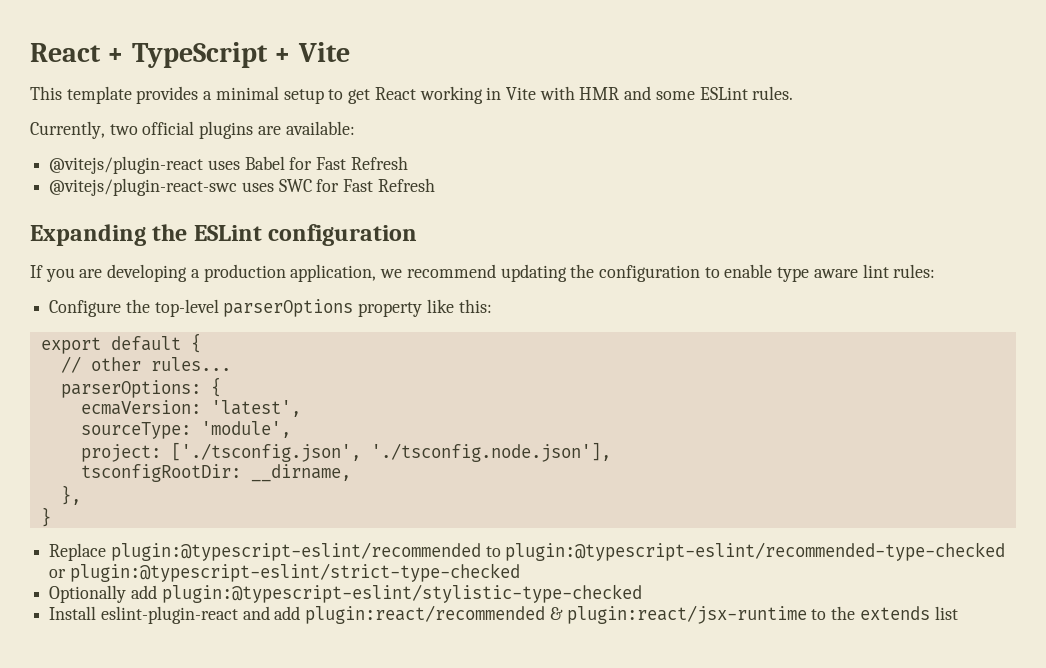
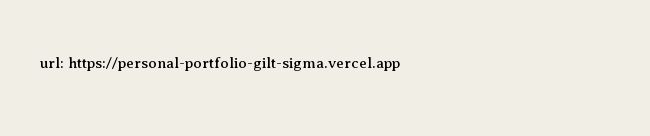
[30,42,350,68] [30,86,794,104] [30,121,355,139] [49,156,408,174] [49,178,435,196] [30,224,418,246] [30,264,936,282] [49,299,492,317] [40,333,201,354] [60,356,231,373] [60,377,221,398] [80,400,301,417] [80,421,291,439] [80,442,611,462] [80,464,351,482] [60,485,81,505] [40,507,51,527] [49,542,1006,561] [49,563,520,582] [49,584,642,603] [49,605,958,624] React + TypeScript + Vite // This template provides a minimal setup to get React working in Vite with HMR and some ESLint rules. // Currently, two official plugins are available: // @vitejs/plugin-react uses Babel for Fast Refresh // @vitejs/plugin-react-swc uses SWC for Fast Refresh // Expanding the ESLint configuration // If you are developing a production application, we recommend updating the configuration to enable type aware lint rules: // Configure the top-level parserOptions property like this: // export default { // // other rules... // parserOptions: { // ecmaVersion: 'latest', // sourceType: 'module', // project: ['./tsconfig.json', './tsconfig.node.json'], // tsconfigRootDir: __dirname, // }, // } // Replace plugin:@typescript-eslint/recommended to plugin:@typescript-eslint/recommended-type-checked or plugin:@typescript-eslint/strict-type-checked // Optionally add plugin:@typescript-eslint/stylistic-type-checked // Install eslint-plugin-react and add plugin:react/recommended & plugin:react/jsx-runtime to the extends list -> [40,57,401,71] url: https://personal-portfolio-gilt-sigma.vercel.app

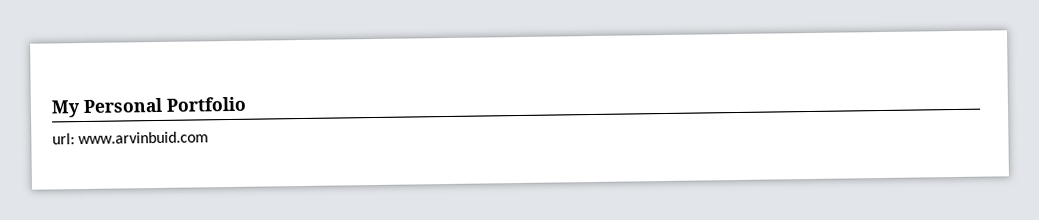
[40,57,401,71] url: https://personal-portfolio-gilt-sigma.vercel.app -> [51,96,246,118] [52,131,210,145] My Personal Portfolio // url: www.arvinbuid.com

